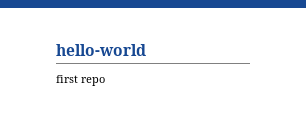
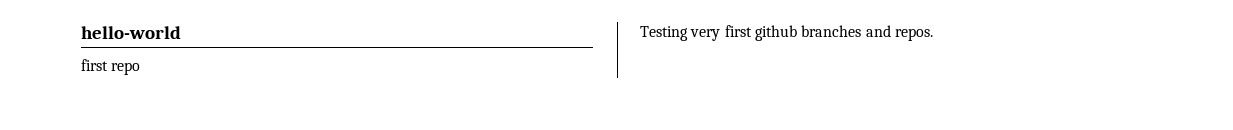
(105, 81) none -> [640,25,933,41] // Testing very first github branches and repos.

